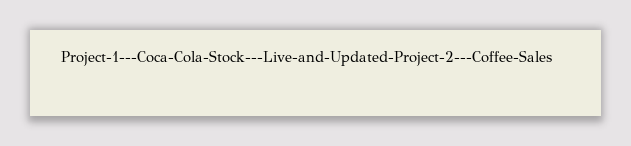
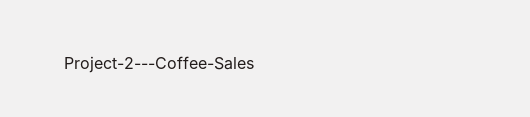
[61,50,552,66] Project-1---Coca-Cola-Stock---Live-and-Updated-Project-2---Coffee-Sales -> [64,56,254,73] Project-2---Coffee-Sales

